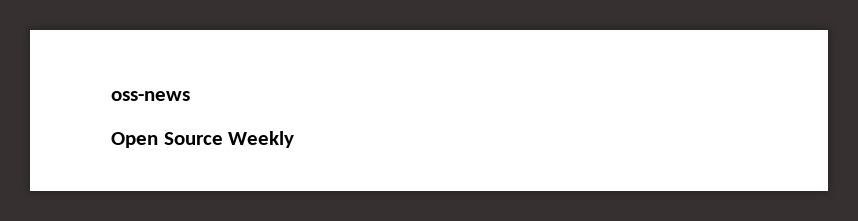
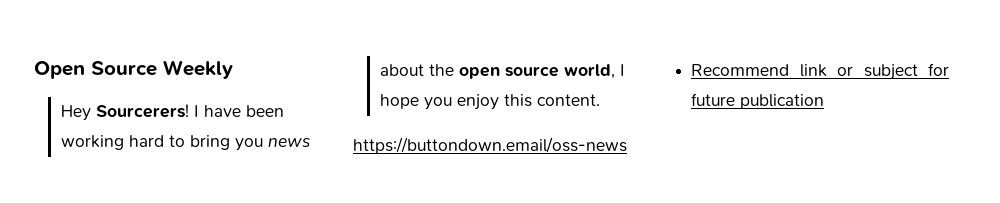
[111,91,190,101] oss-news // -> (34, 70) none
(295, 139) none -> [60,104,284,121] [60,135,311,151] [379,64,625,79] [379,94,600,110] [353,137,627,154] [691,63,949,80] [691,93,825,109] // Hey Sourcerers! I have been working hard to bring you news about the open source world, I hope you enjoy this content. // https://buttondown.email/oss-news // Recommend link or subject for future publication

